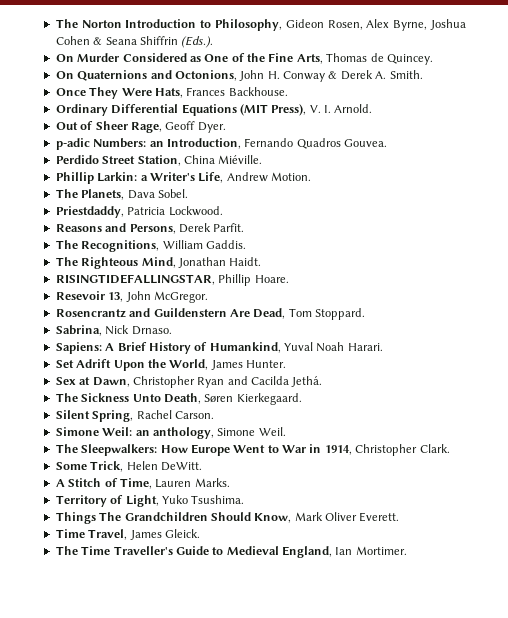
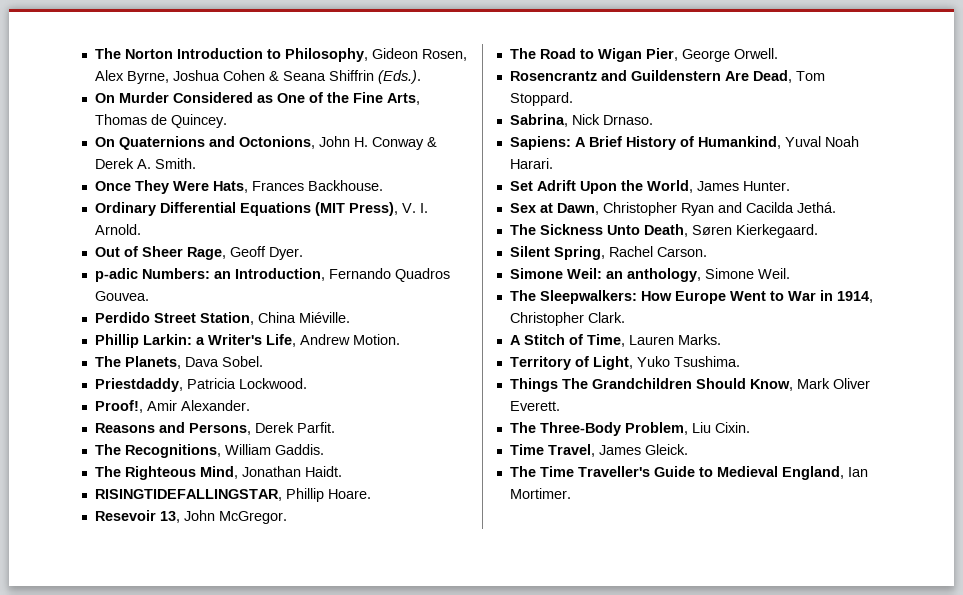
(223, 211) none -> [94,400,250,413] // Proof!, Amir Alexander.
(208, 297) none -> [509,48,778,62] // The Road to Wigan Pier, George Orwell.
[55,461,202,472] // Some Trick, Helen DeWitt. -> (625, 317) none
(400, 517) none -> [509,422,750,436] // The Three-Body Problem, Liu Cixin.

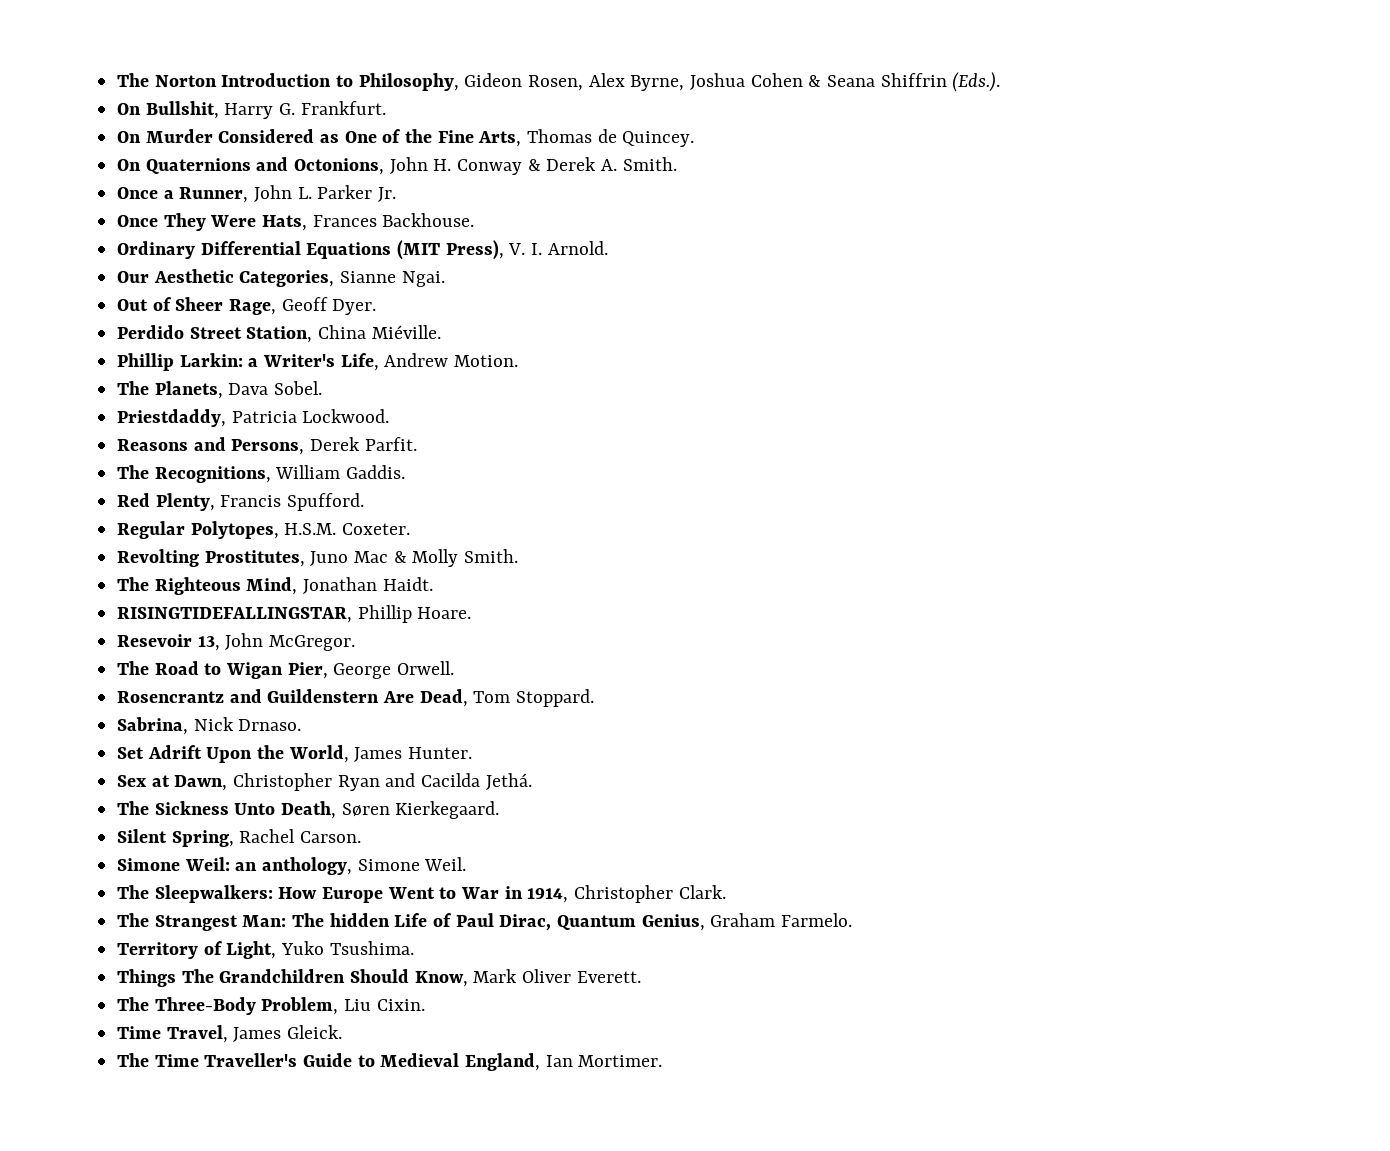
(421, 77) none -> [117,101,386,119] // On Bullshit, Harry G. Frankfurt.
(196, 163) none -> [117,185,397,203] // Once a Runner, John L. Parker Jr.
(141, 229) none -> [117,269,445,287] // Our Aesthetic Categories, Sianne Ngai.
[94,268,450,282] [94,291,149,301] // p-adic Numbers: an Introduction, Fernando Quadros Gouvea. -> (377, 307) none
[94,400,250,413] // Proof!, Amir Alexander. -> (390, 416) none
(324, 449) none -> [117,493,365,511] [117,521,411,539] [117,549,519,567] // Red Plenty, Francis Spufford. // Regular Polytopes, H.S.M. Coxeter. // Revolting Prostitutes, Juno Mac & Molly Smith.
[509,136,859,150] [509,158,553,169] // Sapiens: A Brief History of Humankind, Yuval Noah Harari. -> (302, 725) none
[509,334,721,347] A Stitch of Time, Lauren Marks. -> [117,913,853,931] The Strangest Man: The hidden Life of Paul Dirac, Quantum Genius, Graham Farmelo.

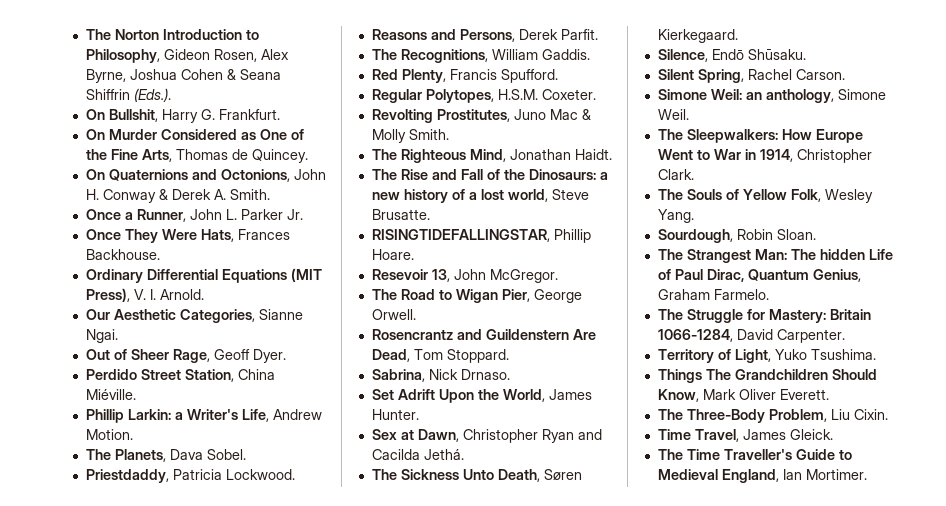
(433, 584) none -> [371,169,608,180] [371,189,589,203] [371,209,430,220] // The Rise and Fall of the Dinosaurs: a new history of a lost world, Steve Brusatte.
(500, 810) none -> [657,49,806,62] // Silence, Endō Shūsaku.
(726, 892) none -> [657,189,873,203] [657,209,694,223] [657,229,816,243] // The Souls of Yellow Folk, Wesley Yang. // Sourdough, Robin Sloan.
(853, 920) none -> [657,309,871,323] [657,329,845,343] // The Struggle for Mastery: Britain 1066-1284, David Carpenter.

